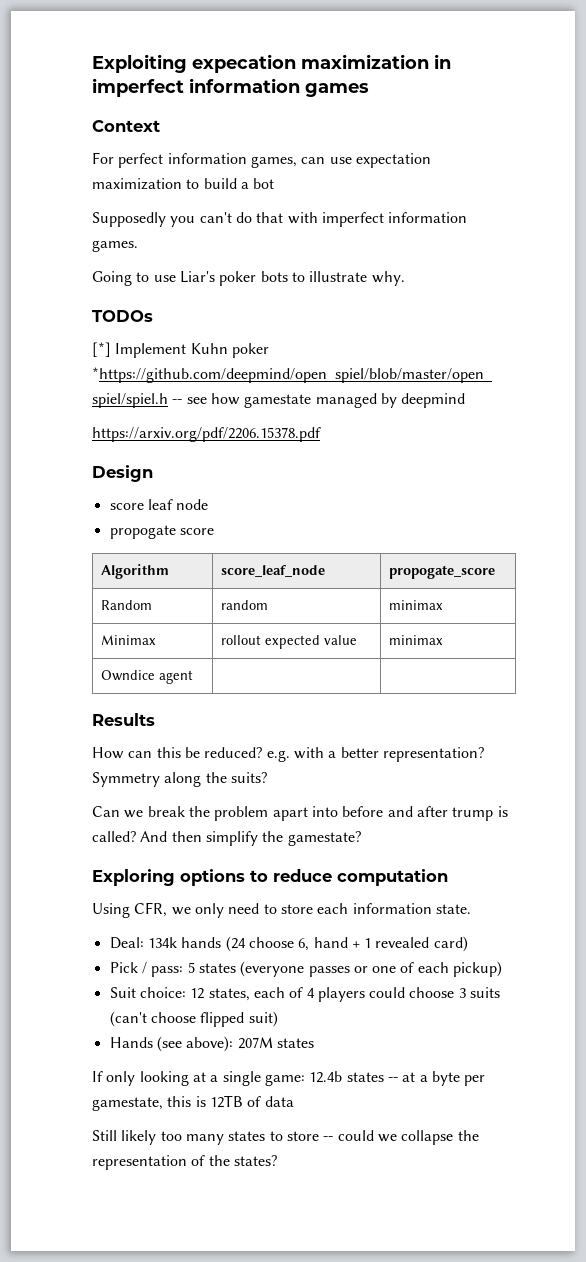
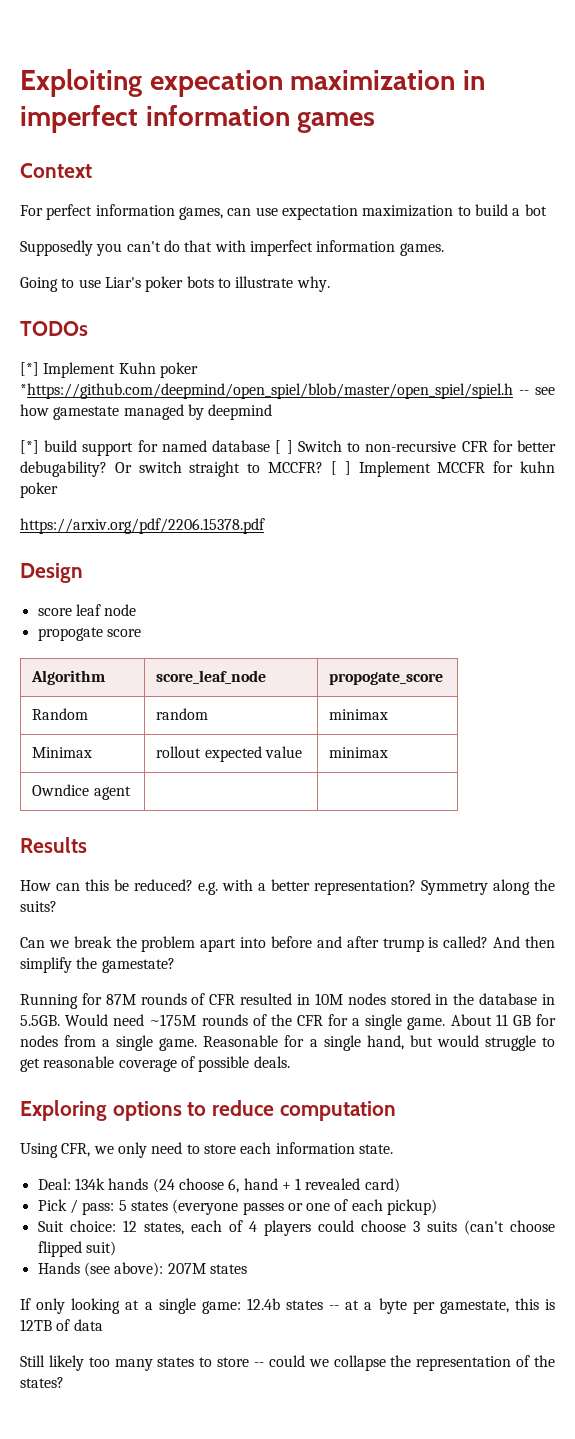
(466, 400) none -> [20,440,556,456] [20,461,555,477] [20,482,58,498] // [*] build support for named database [ ] Switch to non-recursive CFR for better debugability? Or switch straight to MCCFR? [ ] Implement MCCFR for kuhn poker
(361, 838) none -> [20,993,555,1009] [20,1014,556,1030] [20,1035,556,1051] [20,1056,290,1072] // Running for 87M rounds of CFR resulted in 10M nodes stored in the database in 5.5GB. Would need ~175M rounds of the CFR for a single game. About 11 GB for nodes from a single game. Reasonable for a single hand, but would struggle to get reasonable coverage of possible deals.

